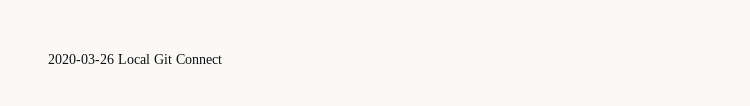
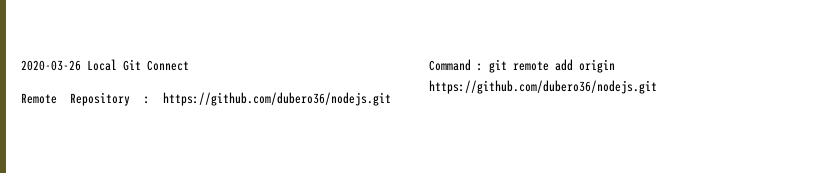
(222, 59) none -> [21,92,391,106] [429,59,615,73] [429,80,657,94] // Remote Repository : https://github.com/dubero36/nodejs.git Command : git remote add origin https://github.com/dubero36/nodejs.git

